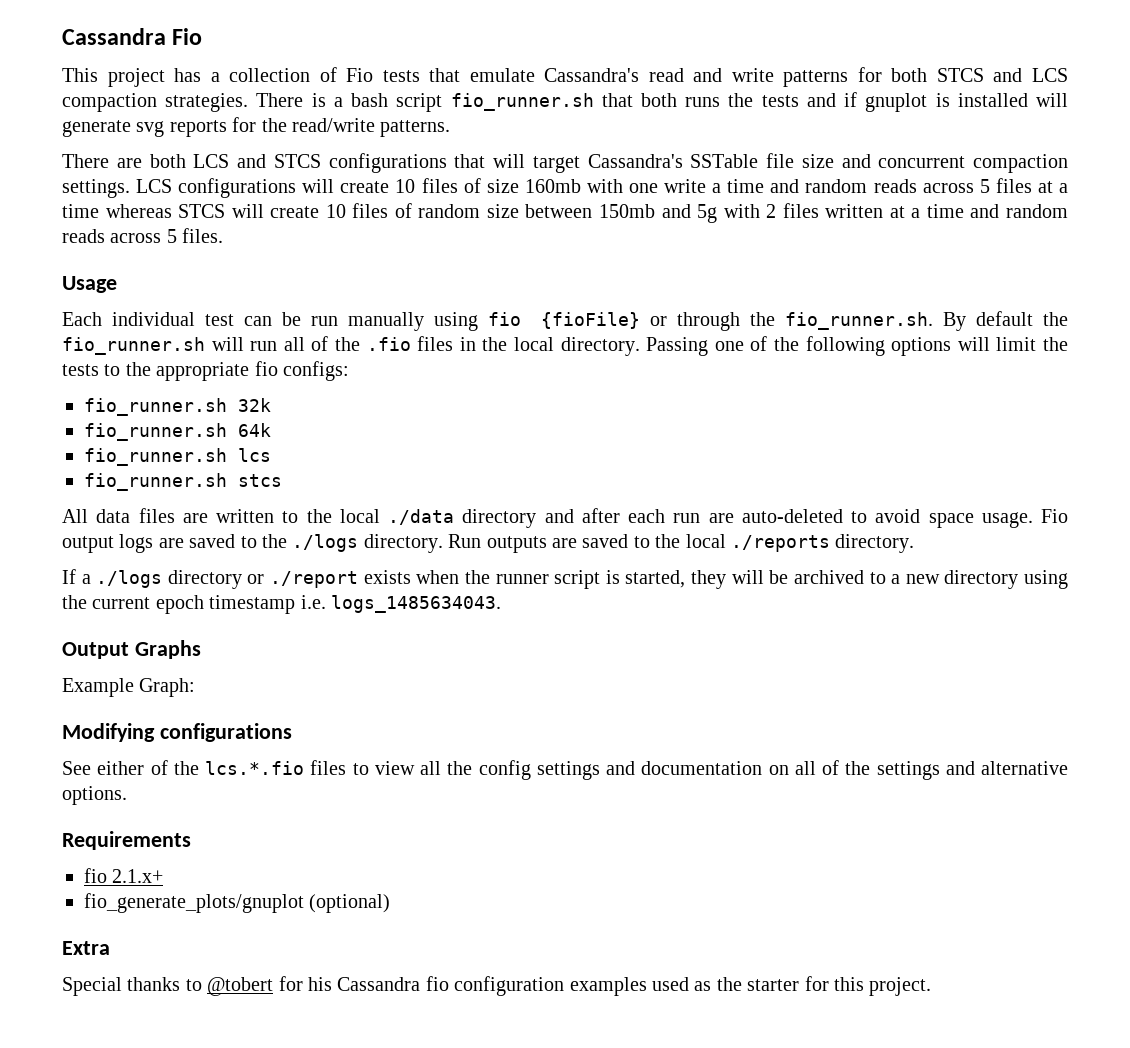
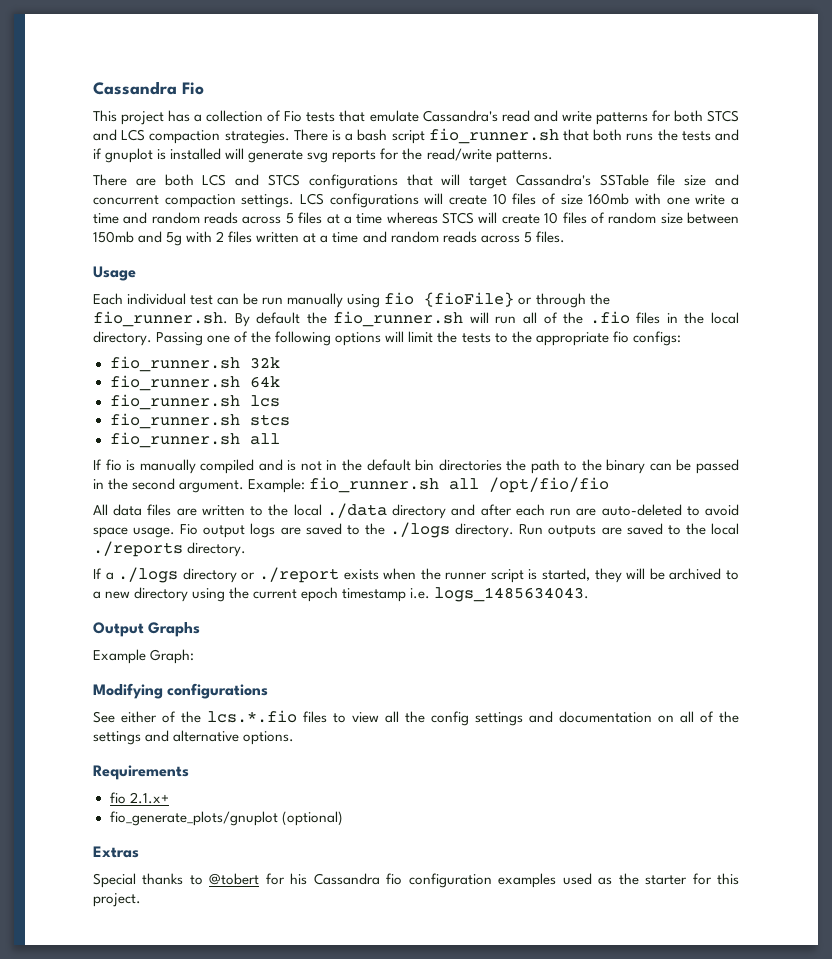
(282, 480) none -> [109,432,280,448] [93,459,739,474] [93,477,610,493] // fio_runner.sh all // If fio is manually compiled and is not in the default bin directories the path to the binary can be passed in the second argument. Example: fio_runner.sh all /opt/fio/fio
[62,941,110,955] Extra -> [93,846,139,858] Extras

